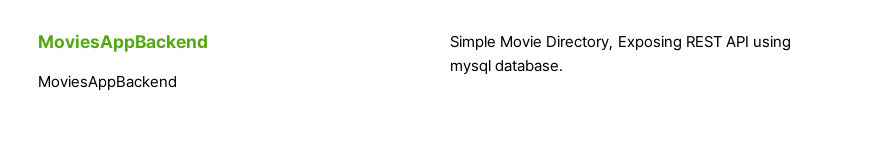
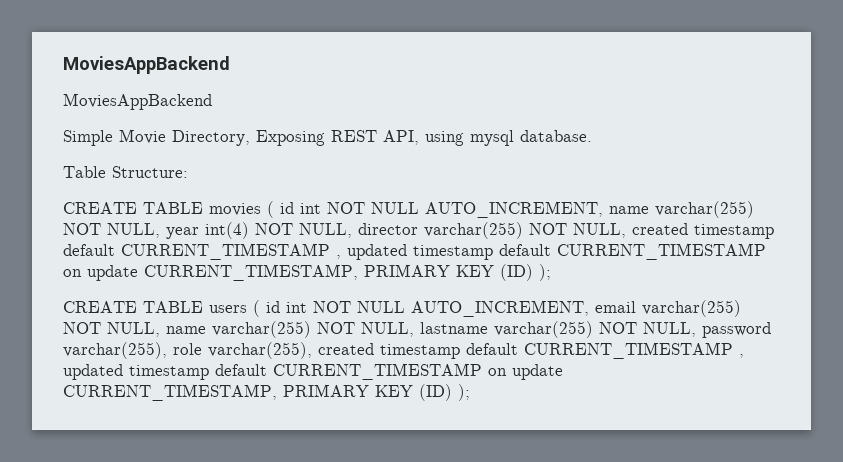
[725,36,749,47] API -> [383,130,419,145] API,
(564, 66) none -> [63,166,188,178] [63,201,754,218] [63,222,774,239] [63,243,766,260] [63,264,551,281] [63,300,741,317] [63,321,771,338] [63,342,744,359] [63,363,563,380] [63,384,470,401] // Table Structure: // CREATE TABLE movies ( id int NOT NULL AUTO_INCREMENT, name varchar(255) NOT NULL, year int(4) NOT NULL, director varchar(255) NOT NULL, created timestamp default CURRENT_TIMESTAMP , updated timestamp default CURRENT_TIMESTAMP on update CURRENT_TIMESTAMP, PRIMARY KEY (ID) ); // CREATE TABLE users ( id int NOT NULL AUTO_INCREMENT, email varchar(255) NOT NULL, name varchar(255) NOT NULL, lastname varchar(255) NOT NULL, password varchar(255), role varchar(255), created timestamp default CURRENT_TIMESTAMP , updated timestamp default CURRENT_TIMESTAMP on update CURRENT_TIMESTAMP, PRIMARY KEY (ID) );

